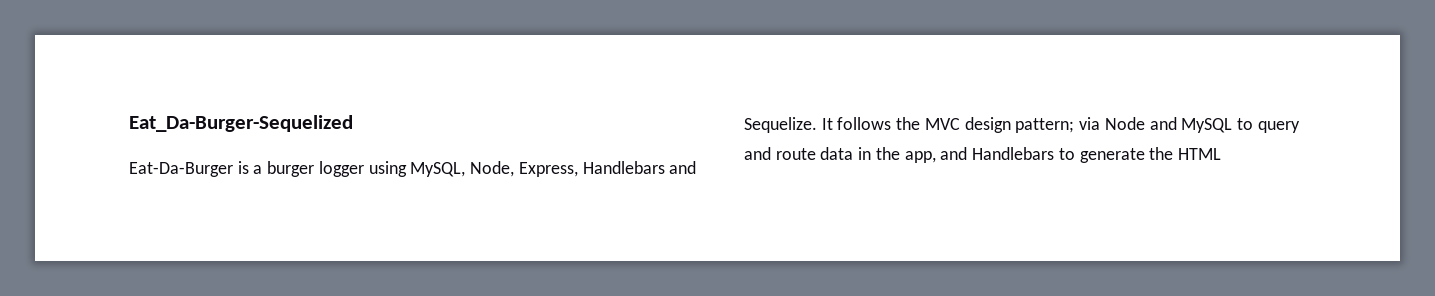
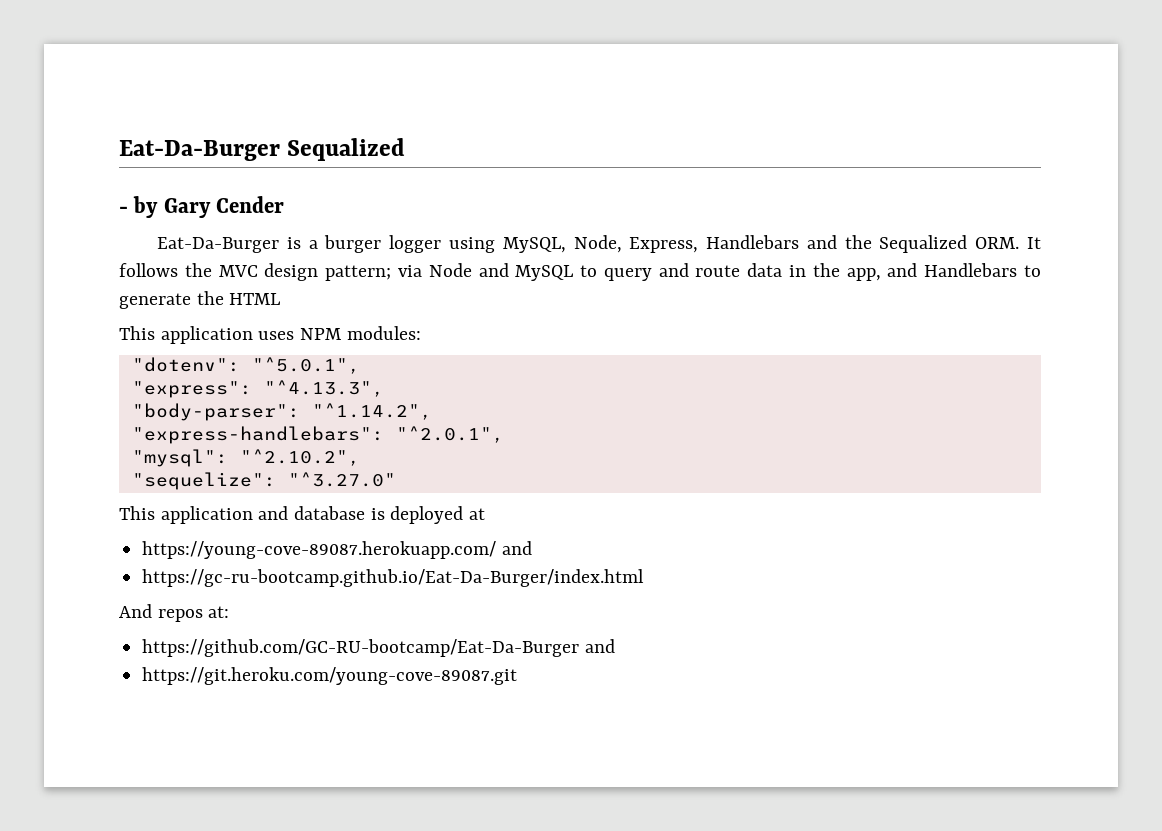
[129,115,353,132] Eat_Da-Burger-Sequelized -> [119,138,406,161] [119,196,285,218] Eat-Da-Burger Sequalized // - by Gary Cender
[744,117,817,133] Sequelize. -> [844,235,1020,253] the Sequalized ORM.
(1221, 154) none -> [119,326,421,344] [131,357,360,374] [131,380,384,398] [131,403,432,421] [131,426,504,444] [131,449,360,467] [131,472,396,490] [119,506,486,524] [142,541,532,559] [142,569,645,587] [119,604,230,622] [142,639,615,657] [142,667,518,685] // This application uses NPM modules: // "dotenv": "^5.0.1", // "express": "^4.13.3", // "body-parser": "^1.14.2", // "express-handlebars": "^2.0.1", // "mysql": "^2.10.2", // "sequelize": "^3.27.0" // This application and database is deployed at // https://young-cove-89087.herokuapp.com/ and // https://gc-ru-bootcamp.github.io/Eat-Da-Burger/index.html // And repos at: // https://github.com/GC-RU-bootcamp/Eat-Da-Burger and // https://git.heroku.com/young-cove-89087.git

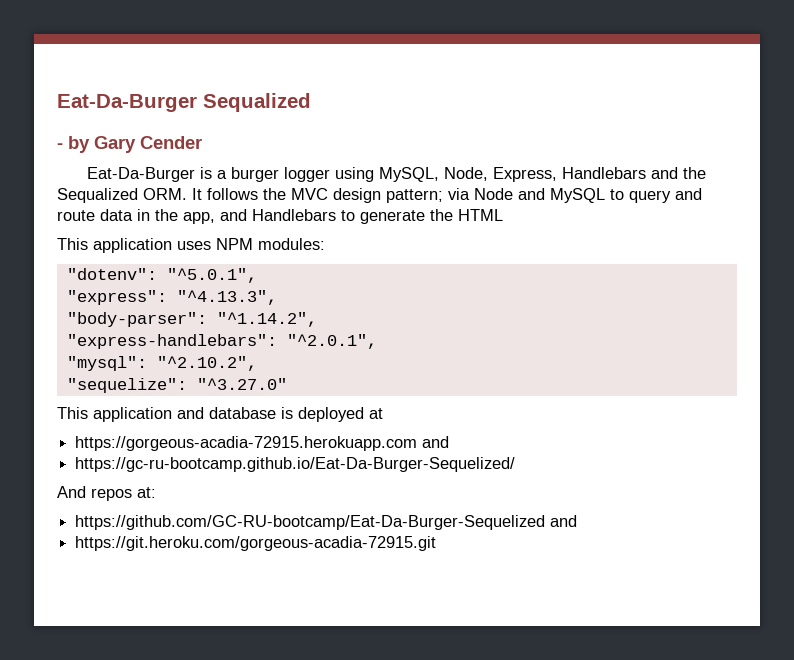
[142,541,532,559] [142,569,645,587] https://young-cove-89087.herokuapp.com/ and // https://gc-ru-bootcamp.github.io/Eat-Da-Burger/index.html -> [75,436,450,451] [75,457,516,472] https://gorgeous-acadia-72915.herokuapp.com and // https://gc-ru-bootcamp.github.io/Eat-Da-Burger-Sequelized/
[142,639,615,657] [142,667,518,685] https://github.com/GC-RU-bootcamp/Eat-Da-Burger and // https://git.heroku.com/young-cove-89087.git -> [75,515,578,530] [75,536,437,551] https://github.com/GC-RU-bootcamp/Eat-Da-Burger-Sequelized and // https://git.heroku.com/gorgeous-acadia-72915.git

